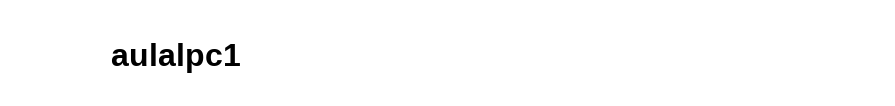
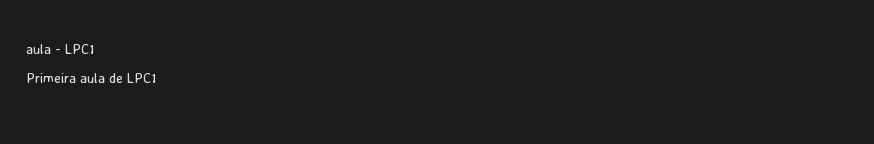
[111,43,241,73] aulalpc1 -> [26,44,94,54] [26,73,156,83] aula - LPC1 // Primeira aula de LPC1

